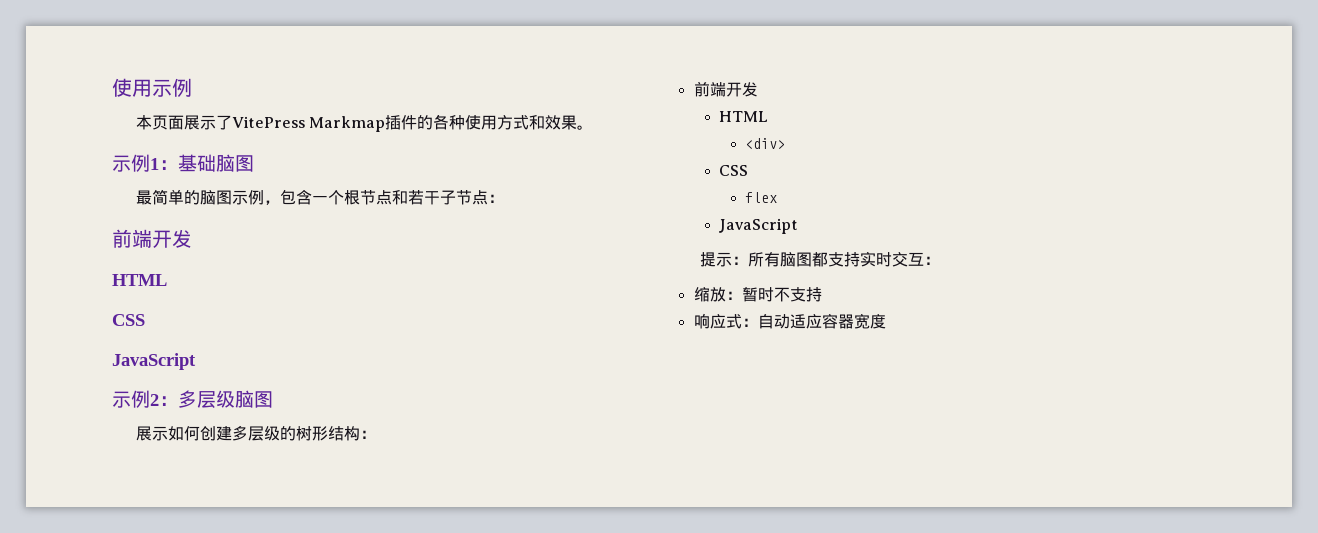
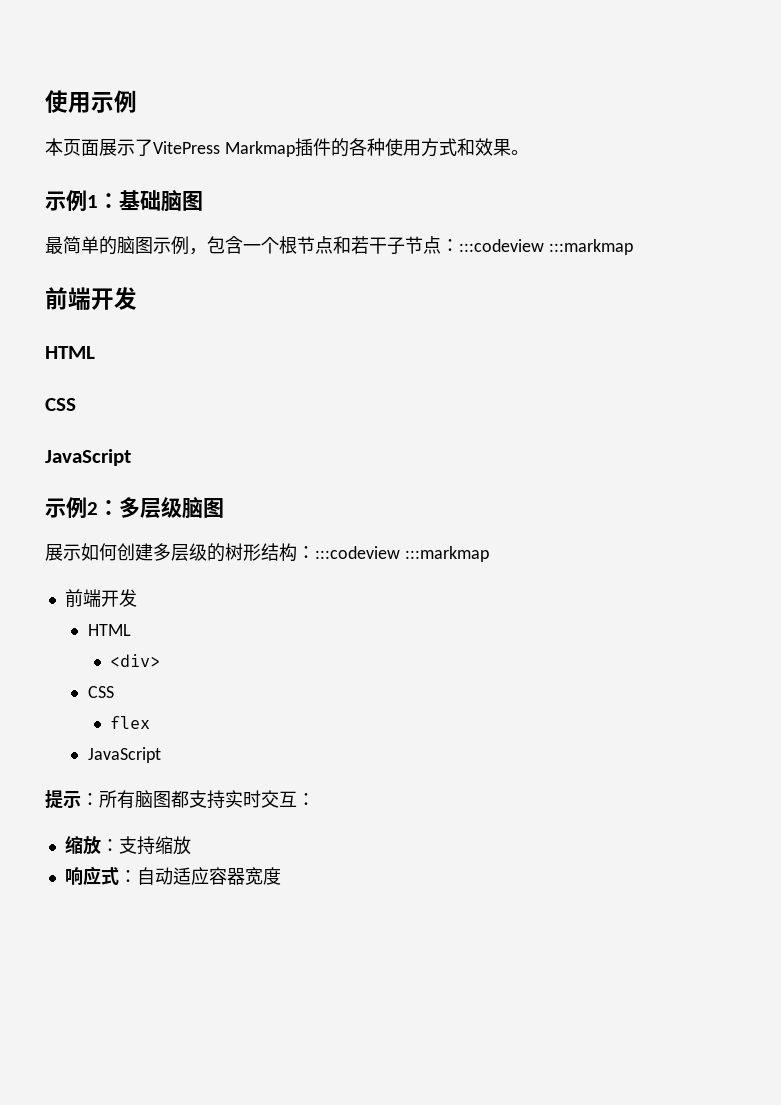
(505, 198) none -> [459,239,633,255] :::codeview :::markmap
(377, 434) none -> [315,546,489,562] :::codeview :::markmap
[741,287,822,302] 暂时不支持 -> [118,836,191,855] 支持缩放

